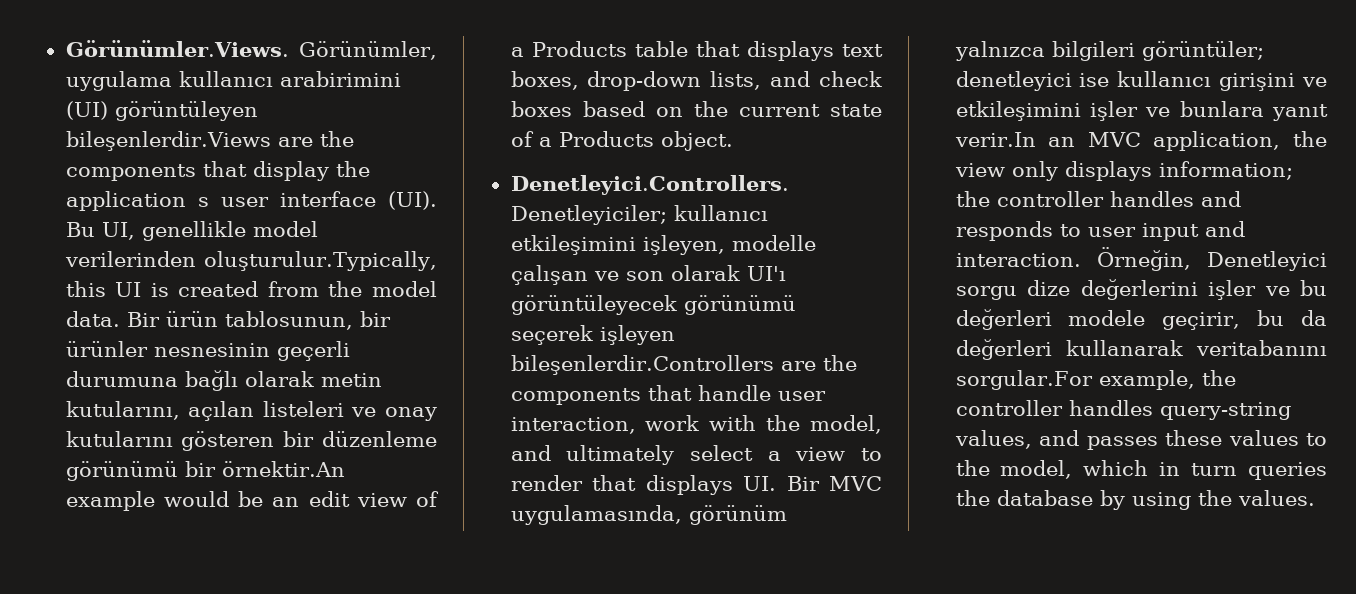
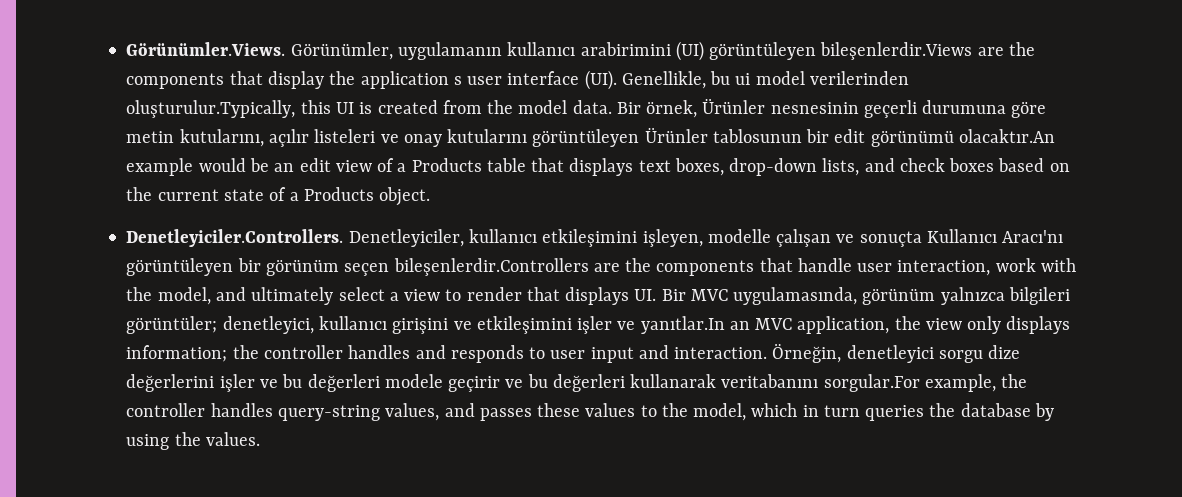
[65,71,172,91] uygulama -> [397,42,502,60] uygulamanın
[65,221,246,241] Bu UI, genellikle -> [621,71,751,89] Genellikle, bu ui
[165,311,391,330] [65,341,148,357] ürün tablosunun, bir ürünler -> [646,98,766,118] örnek, Ürünler
[184,370,314,391] bağlı olarak -> [1011,101,1047,118] göre
[188,401,255,421] açılan -> [268,129,309,147] açılır
[181,431,437,451] [65,461,345,481] gösteren bir düzenleme görünümü bir örnektir.An -> [532,127,1055,147] görüntüleyen Ürünler tablosunun bir edit görünümü olacaktır.An
[510,175,789,195] [510,205,667,225] Denetleyici.Controllers. Denetleyiciler; -> [126,229,464,247] Denetleyiciler.Controllers. Denetleyiciler,
[625,265,786,281] [510,295,796,315] [510,325,675,345] son olarak UI'ı görüntüleyecek görünümü seçerek işleyen -> [859,229,1064,247] [126,258,390,276] sonuçta Kullanıcı Aracı'nı görüntüleyen bir görünüm seçen
[955,71,1110,91] denetleyici ise -> [222,316,314,334] denetleyici,
[1179,101,1328,121] [954,132,1036,147] bunlara yanıt verir.In -> [640,316,725,334] yanıtlar.In
[1207,251,1327,271] Denetleyici -> [846,345,934,363] denetleyici
[1162,310,1327,330] geçirir, bu da -> [448,374,548,392] geçirir ve bu

